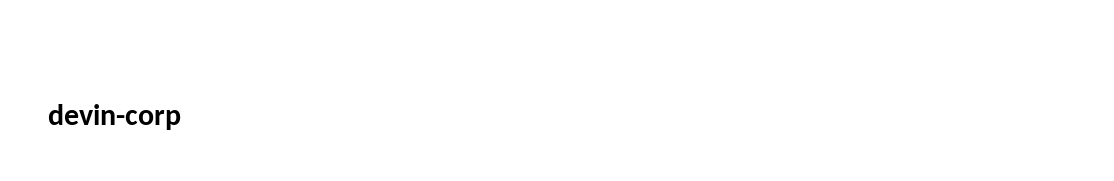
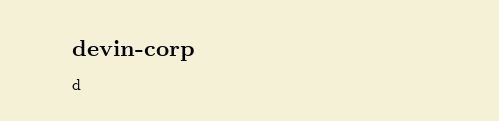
(181, 117) none -> [72,79,81,90] // d

